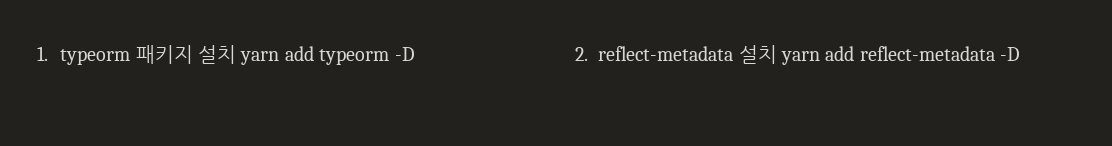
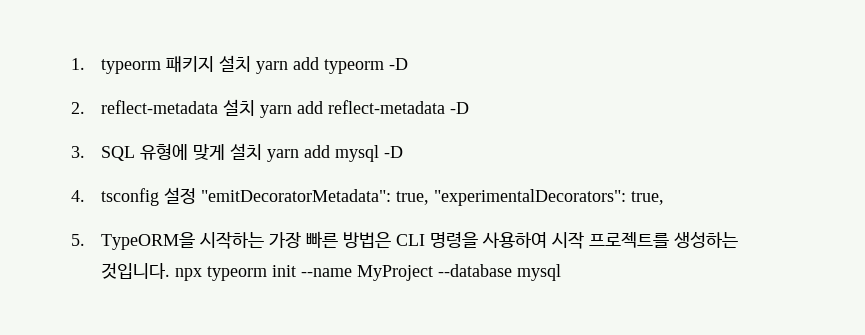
(1021, 54) none -> [71,143,404,162] [71,187,665,206] [71,231,739,250] [101,263,562,281] // 3. SQL 유형에 맞게 설치 yarn add mysql -D // 4. tsconfig 설정 "emitDecoratorMetadata": true, "experimentalDecorators": true, // 5. TypeORM을 시작하는 가장 빠른 방법은 CLI 명령을 사용하여 시작 프로젝트를 생성하는 것입니다. npx typeorm init --name MyProject --database mysql

